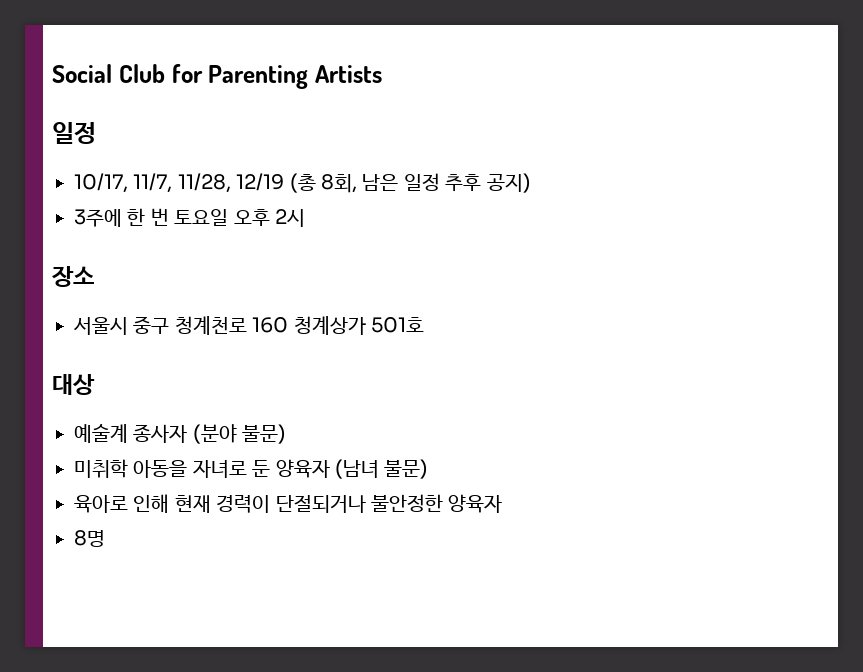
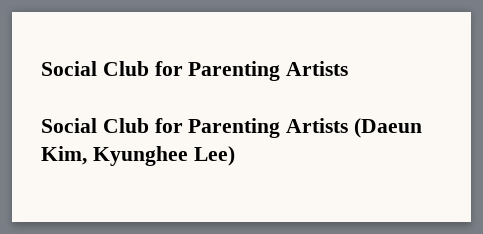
[52,122,96,144] [74,173,531,193] [74,208,305,227] [52,266,94,287] [73,316,424,335] [52,374,95,395] [74,424,287,444] [74,459,429,479] [74,494,503,513] [74,530,105,547] 일정 // 10/17, 11/7, 11/28, 12/19 (총 8회, 남은 일정 추후 공지) // 3주에 한 번 토요일 오후 2시 // 장소 // 서울시 중구 청계천로 160 청계상가 501호 // 대상 // 예술계 종사자 (분야 불문) // 미취학 아동을 자녀로 둔 양육자 (남녀 불문) // 육아로 인해 현재 경력이 단절되거나 불안정한 양육자 // 8명 -> [41,118,423,138] [41,146,235,166] Social Club for Parenting Artists (Daeun Kim, Kyunghee Lee)

